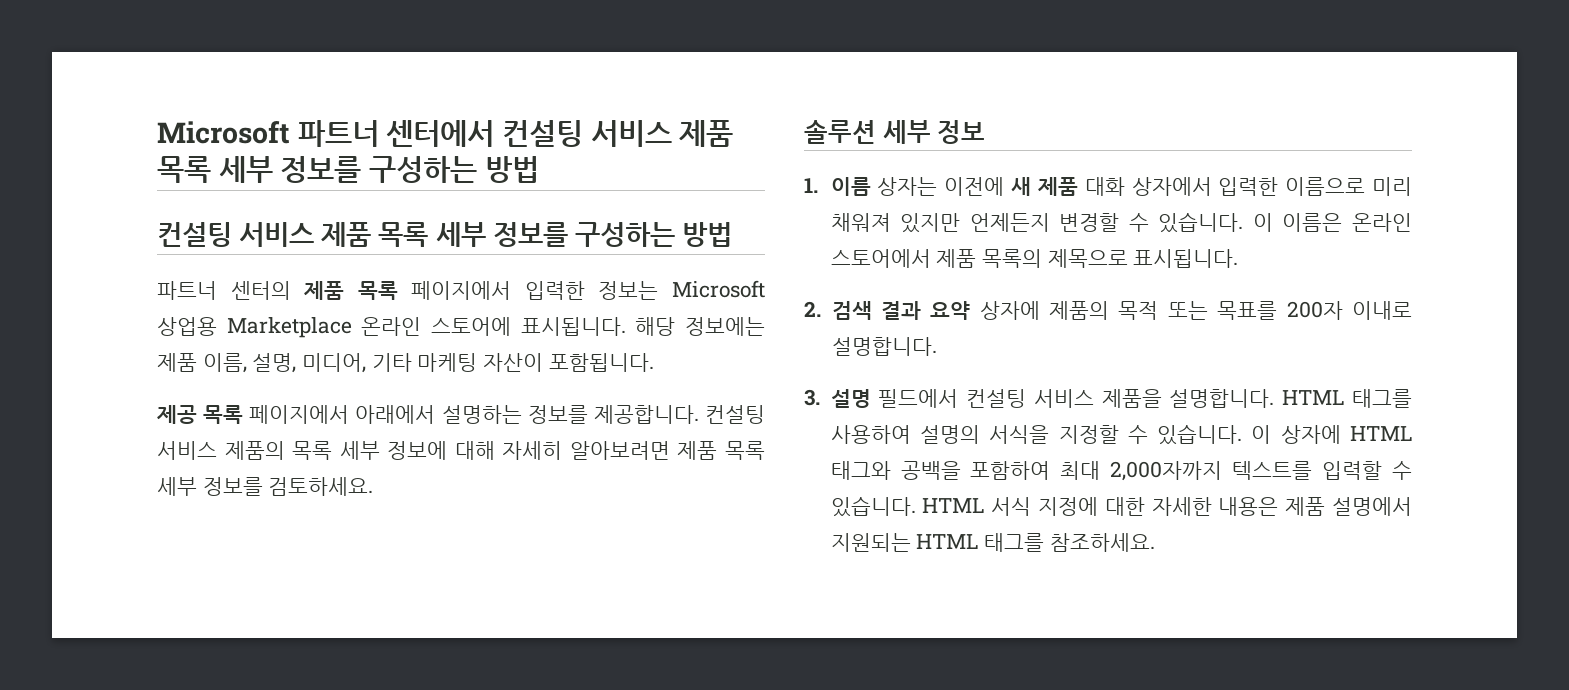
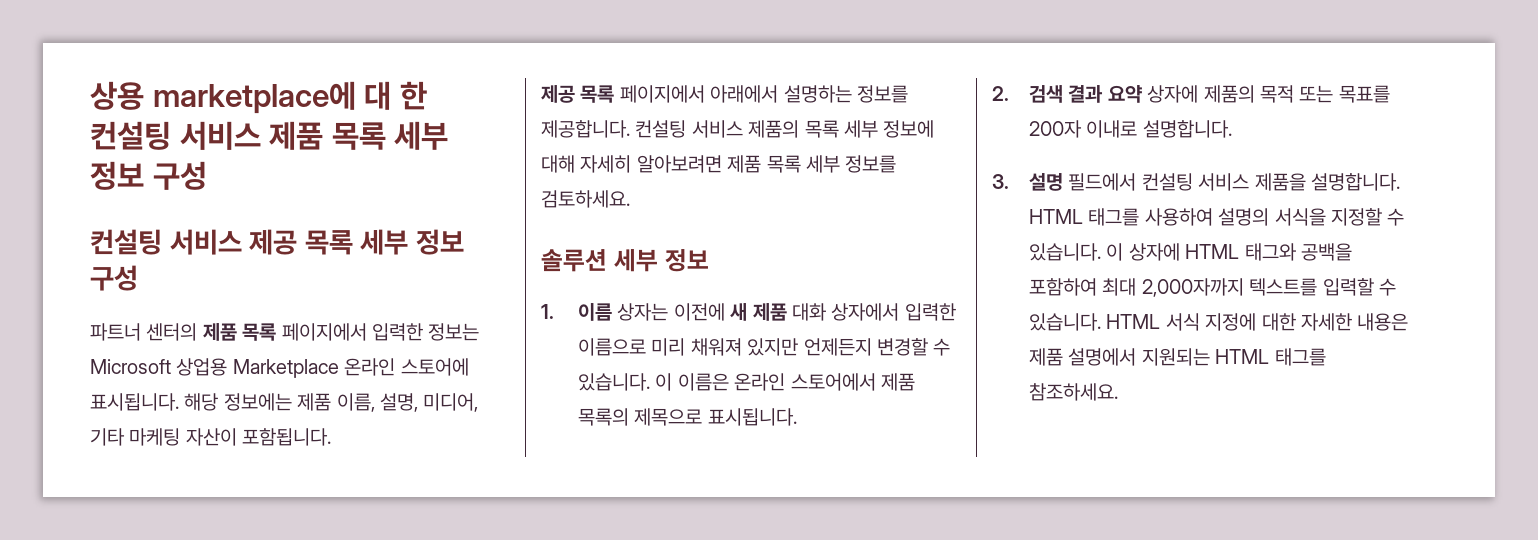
[157,120,734,147] [157,156,539,183] [157,222,733,247] Microsoft 파트너 센터에서 컨설팅 서비스 제품 목록 세부 정보를 구성하는 방법 // 컨설팅 서비스 제품 목록 세부 정보를 구성하는 방법 -> [90,81,427,114] [90,121,449,150] [90,161,207,190] [90,229,464,255] [90,265,138,291] 상용 marketplace에 대 한 컨설팅 서비스 제품 목록 세부 정보 구성 // 컨설팅 서비스 제공 목록 세부 정보 구성

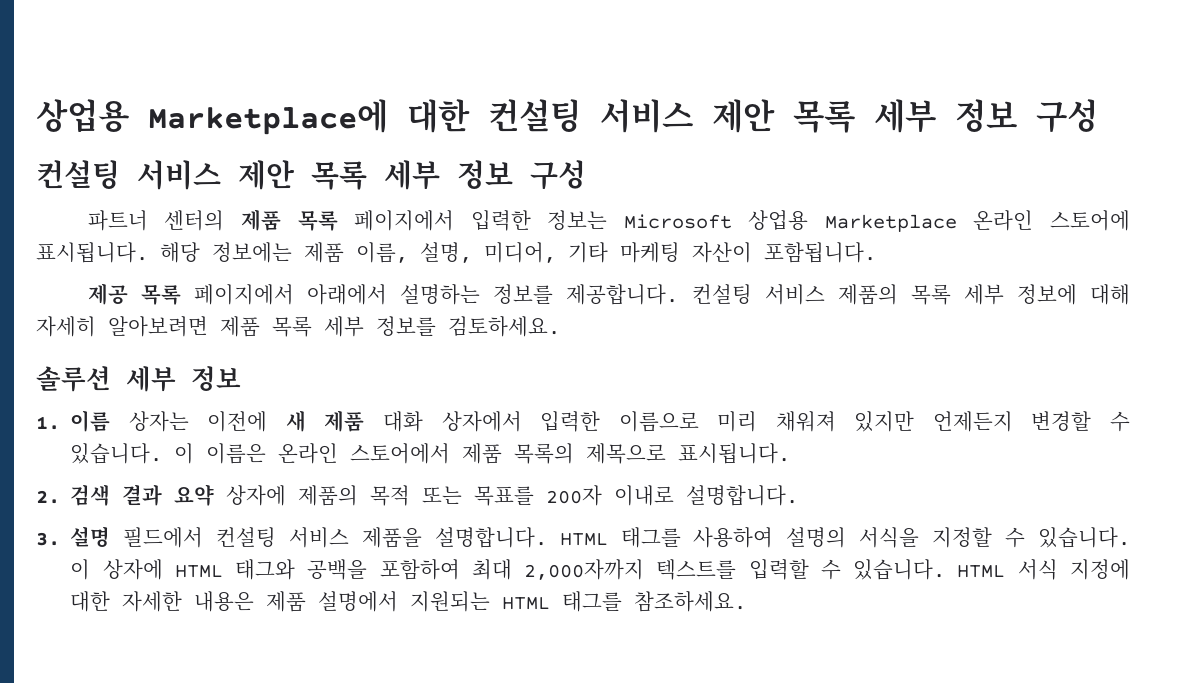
[90,81,427,114] [90,121,324,150] 상용 marketplace에 대 한 컨설팅 서비스 제품 -> [36,99,775,135] 상업용 Marketplace에 대한 컨설팅 서비스 제안
[249,229,298,255] 제공 -> [238,160,295,190] 제안

